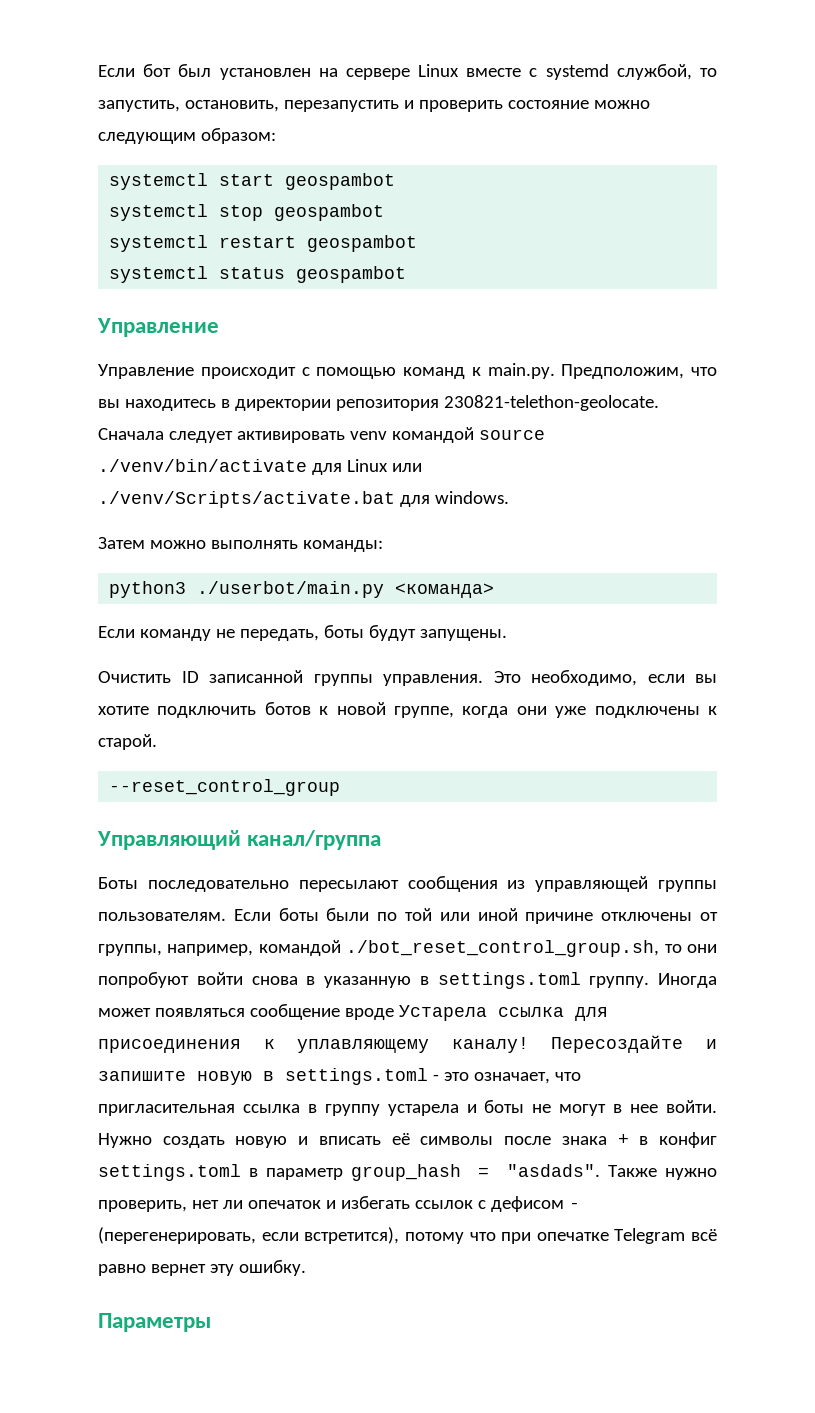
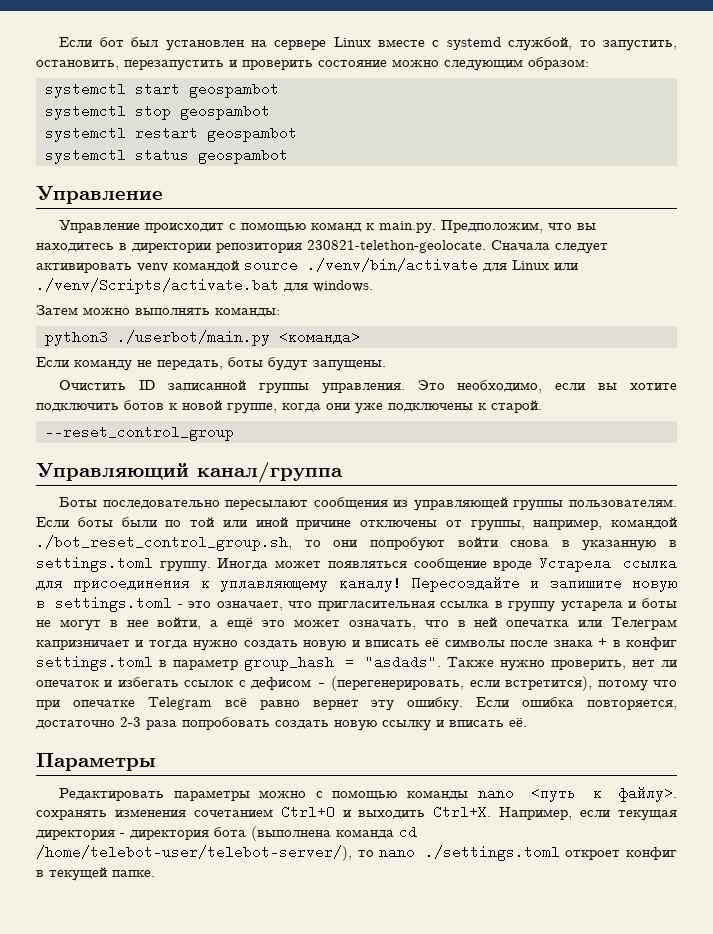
[666,1100,718,1113] [98,1133,152,1148] войти. Нужно -> [157,617,678,630] [36,640,239,651] войти, а ещё это может означать, что в ней опечатка или Телеграм капризничает и тогда нужно
[98,1313,211,1332] // Параметры -> [476,697,677,710] [36,717,527,731] [36,753,156,771] [59,784,677,802] [36,805,678,821] [36,825,417,841] [36,845,677,861] [36,867,155,881] Если ошибка повторяется, достаточно 2-3 раза попробовать создать новую ссылку и вписать её. // Параметры // Редактировать параметры можно с помощью команды nano <путь к файлу>. сохранять изменения сочетанием Ctrl+O и выходить Ctrl+X. Например, если текущая директория - директория бота (выполнена команда cd /home/telebot-user/telebot-server/), то nano ./settings.toml откроет конфиг в текущей папке.

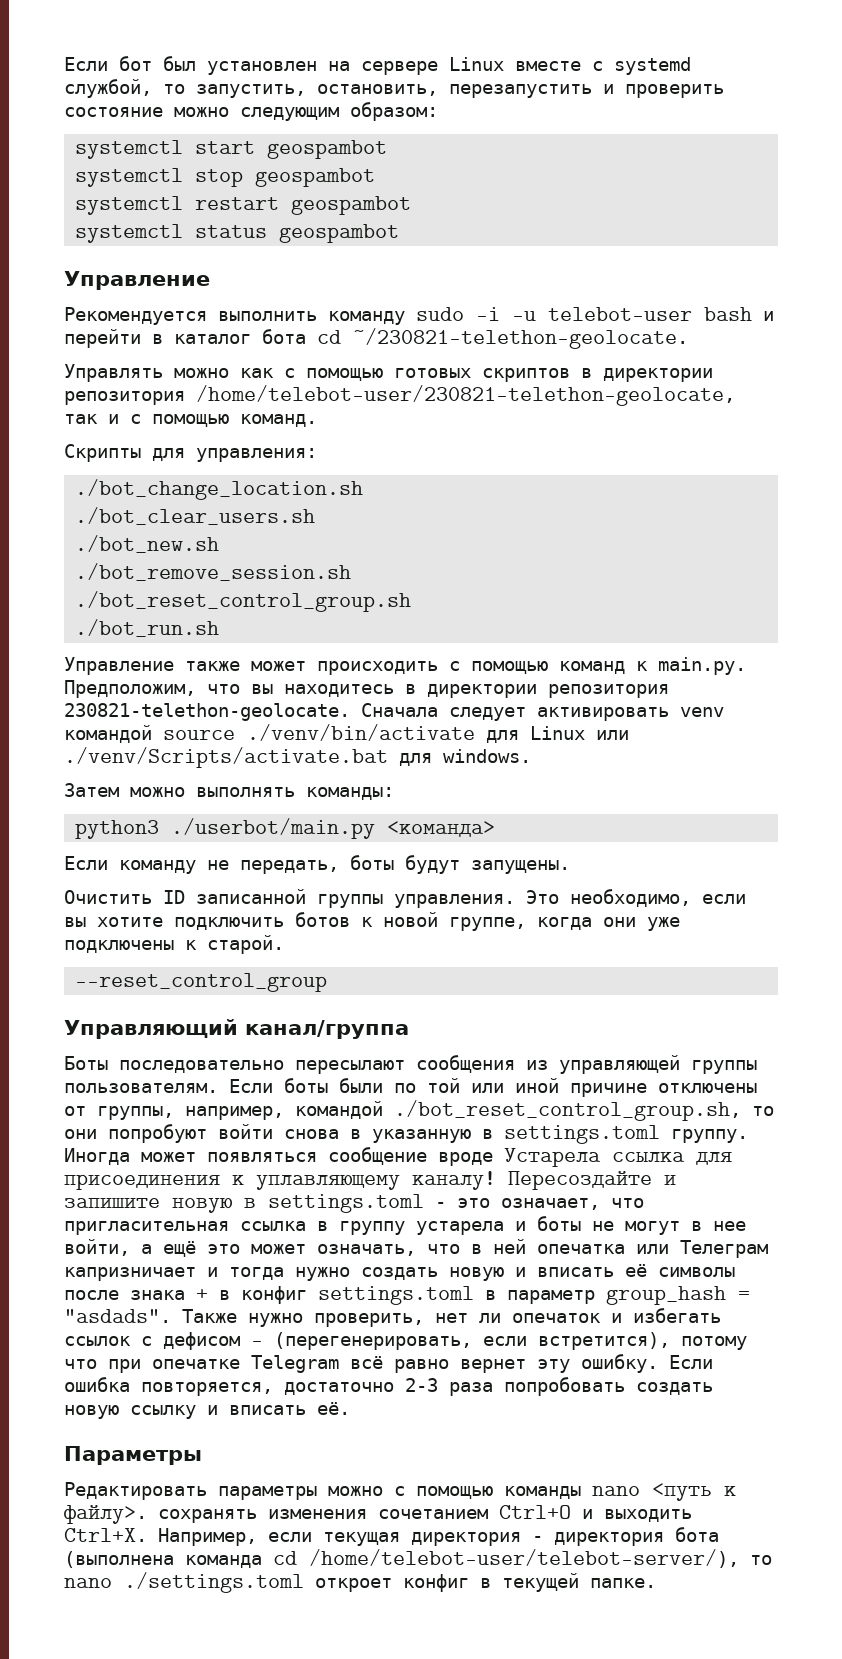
[59,220,225,233] Управление происходит -> [64,307,774,325] [64,328,688,349] [64,364,713,382] [64,385,735,406] [64,414,317,427] [64,444,317,462] [75,479,364,500] [75,507,316,525] [75,535,220,553] [75,563,352,581] [75,591,412,612] [75,619,220,637] [64,657,438,675] Рекомендуется выполнить команду sudo -i -u telebot-user bash и перейти в каталог бота cd ~/230821-telethon-geolocate. // Управлять можно как с помощью готовых скриптов в директории репозитория /home/telebot-user/230821-telethon-geolocate, так и с помощью команд. // Скрипты для управления: // ./bot_change_location.sh // ./bot_clear_users.sh // ./bot_new.sh // ./bot_remove_session.sh // ./bot_reset_control_group.sh // ./bot_run.sh // Управление также может происходить

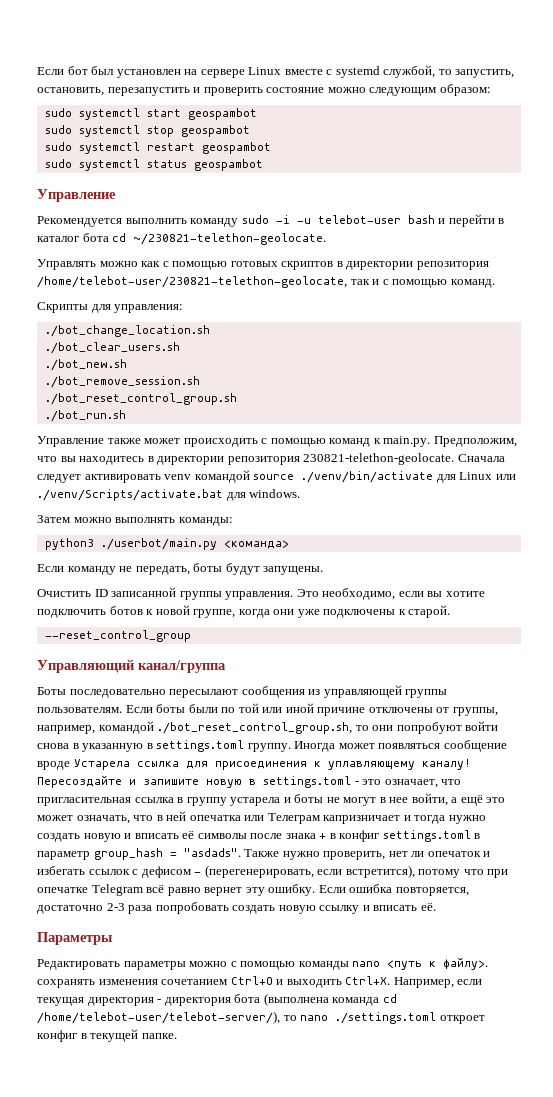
(438, 111) none -> [44,108,72,117] sudo
(388, 149) none -> [44,125,72,134] sudo
(376, 177) none -> [44,142,72,151] sudo
(412, 205) none -> [44,159,72,168] sudo

